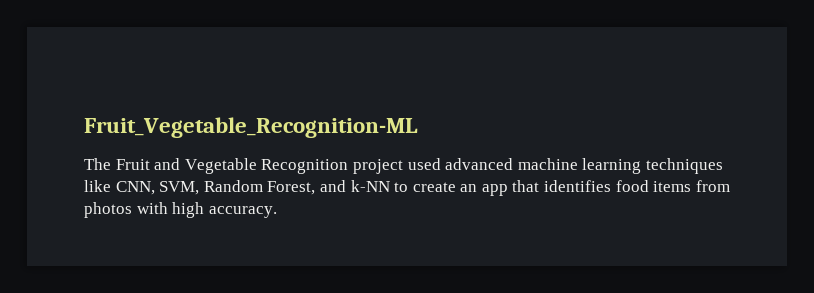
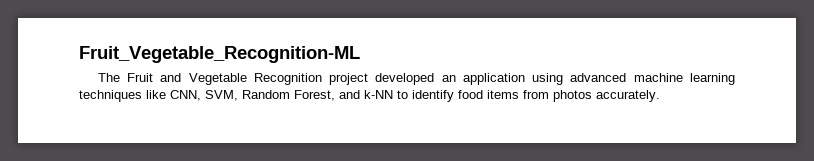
[407,158,441,170] used -> [375,73,564,85] developed an application using
[412,180,612,196] create an app that identifies -> [412,90,454,102] identify
[136,202,277,218] with high accuracy. -> [596,90,660,102] accurately.

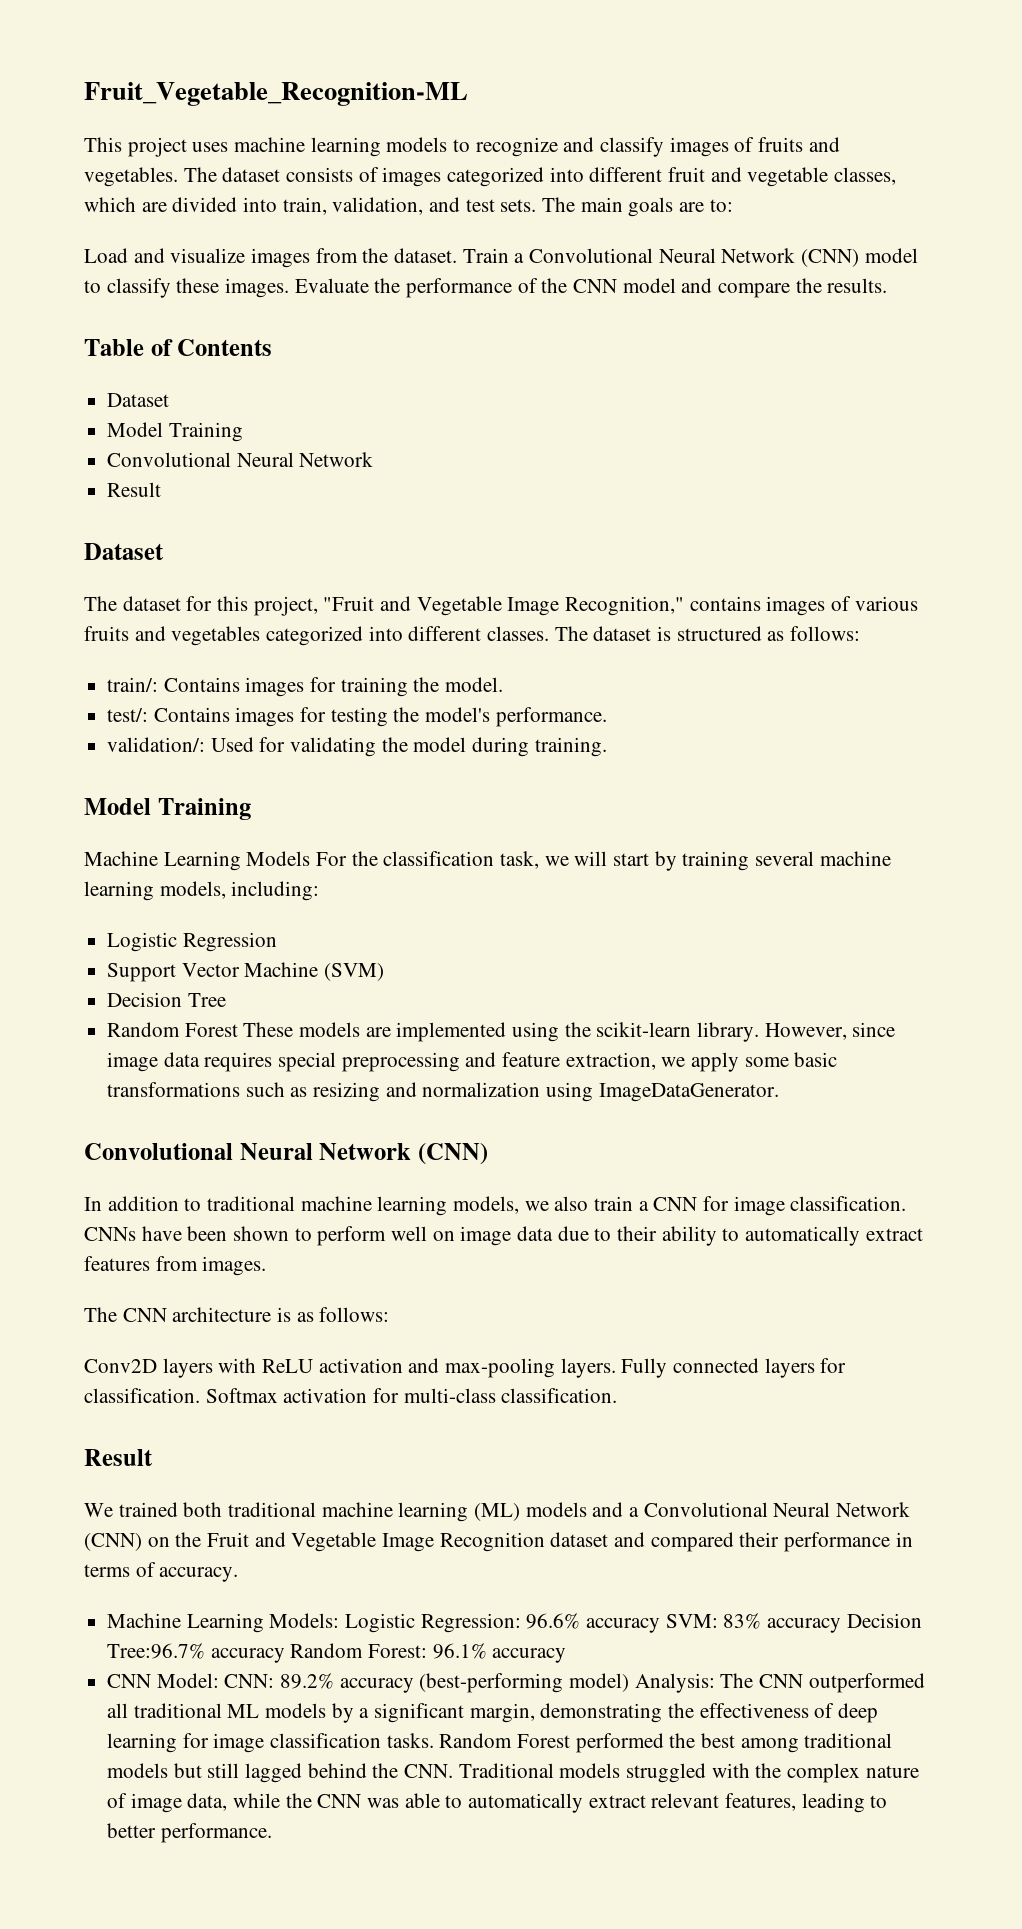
[97,73,736,85] [79,90,660,102] The Fruit and Vegetable Recognition project developed an application using advanced machine learning techniques like CNN, SVM, Random Forest, and k-NN to identify food items from photos accurately. -> [84,137,840,157] [84,167,897,187] [84,197,733,217] [84,248,918,268] [84,278,888,298] [84,339,273,356] [107,393,170,407] [107,422,243,442] [107,452,374,467] [107,482,162,497] [84,543,164,560] [84,596,918,616] [84,626,861,646] [107,677,504,697] [107,707,607,727] [107,737,607,757] [84,798,251,820] [84,851,891,871] [84,881,320,901] [107,932,277,952] [107,962,385,982] [107,992,226,1007] [107,1022,896,1042] [107,1052,838,1072] [107,1082,779,1102] [84,1143,488,1165] [84,1196,907,1216] [84,1226,923,1246] [84,1256,267,1276] [84,1307,390,1322] [84,1358,847,1378] [84,1388,618,1403] [84,1449,153,1466] [84,1502,911,1522] [84,1532,913,1552] [84,1562,239,1582] [107,1613,922,1633] [107,1643,567,1663] [107,1673,925,1693] [107,1703,879,1723] [107,1733,893,1753] [107,1763,919,1783] [107,1793,888,1813] [107,1823,272,1843] This project uses machine learning models to recognize and classify images of fruits and vegetables. The dataset consists of images categorized into different fruit and vegetable classes, which are divided into train, validation, and test sets. The main goals are to: // Load and visualize images from the dataset. Train a Convolutional Neural Network (CNN) model to classify these images. Evaluate the performance of the CNN model and compare the results. // Table of Contents // Dataset // Model Training // Convolutional Neural Network // Result // Dataset // The dataset for this project, "Fruit and Vegetable Image Recognition," contains images of various fruits and vegetables categorized into different classes. The dataset is structured as follows: // train/: Contains images for training the model. // test/: Contains images for testing the model's performance. // validation/: Used for validating the model during training. // Model Training // Machine Learning Models For the classification task, we will start by training several machine learning models, including: // Logistic Regression // Support Vector Machine (SVM) // Decision Tree // Random Forest These models are implemented using the scikit-learn library. However, since image data requires special preprocessing and feature extraction, we apply some basic transformations such as resizing and normalization using ImageDataGenerator. // Convolutional Neural Network (CNN) // In addition to traditional machine learning models, we also train a CNN for image classification. CNNs have been shown to perform well on image data due to their ability to automatically extract features from images. // The CNN architecture is as follows: // Conv2D layers with ReLU activation and max-pooling layers. Fully connected layers for classification. Softmax activation for multi-class classification. // Result // We trained both traditional machine learning (ML) models and a Convolutional Neural Network (CNN) on the Fruit and Vegetable Image Recognition dataset and compared their performance in terms of accuracy. // Machine Learning Models: Logistic Regression: 96.6% accuracy SVM: 83% accuracy Decision Tree:96.7% accuracy Random Forest: 96.1% accuracy // CNN Model: CNN: 89.2% accuracy (best-performing model) Analysis: The CNN outperformed all traditional ML models by a significant margin, demonstrating the effectiveness of deep learning for image classification tasks. Random Forest performed the best among traditional models but still lagged behind the CNN. Traditional models struggled with the complex nature of image data, while the CNN was able to automatically extract relevant features, leading to better performance.

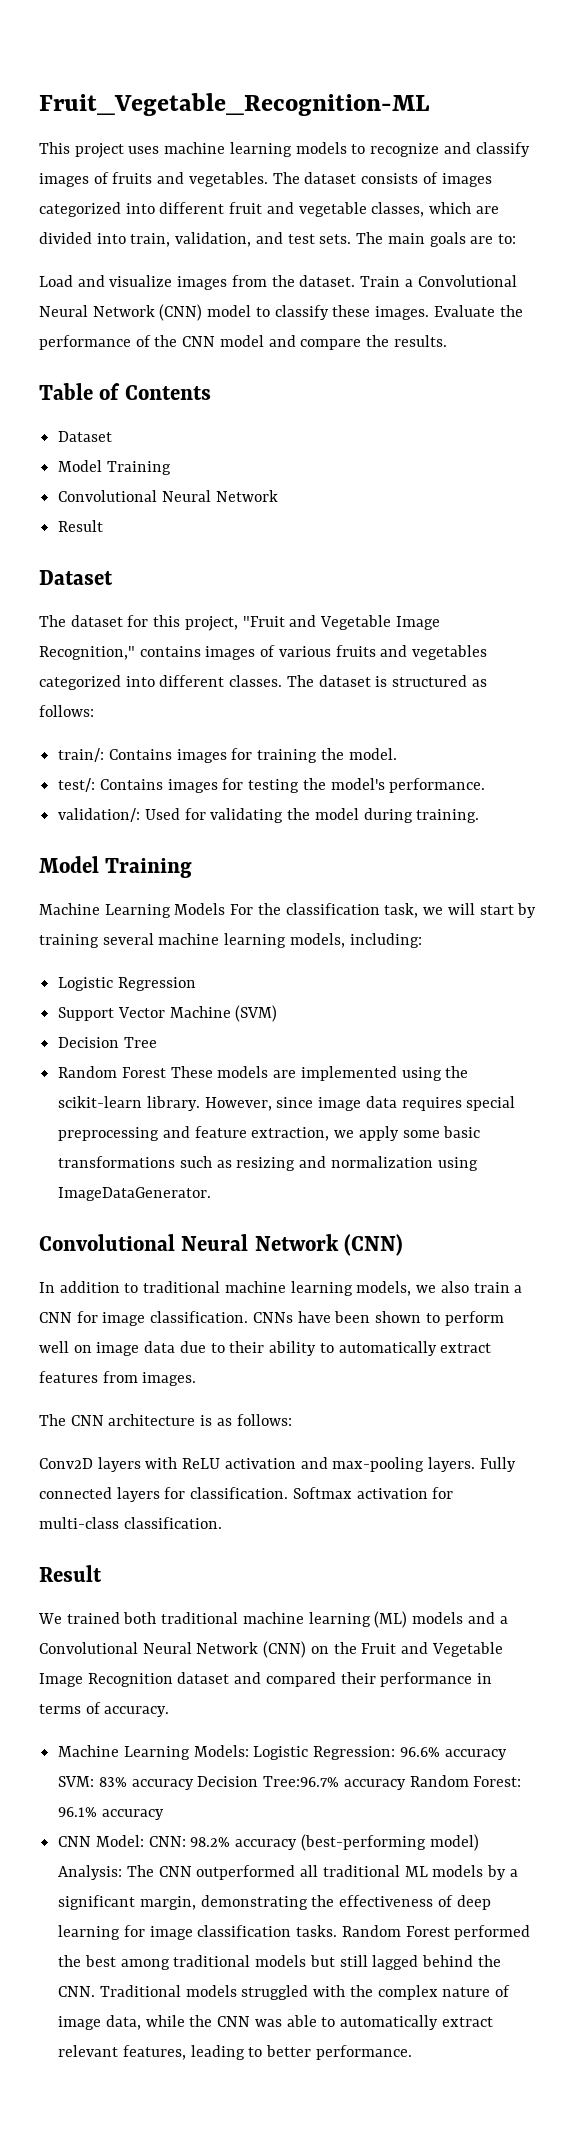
[280,1673,335,1689] 89.2% -> [190,1837,231,1847] 98.2%

